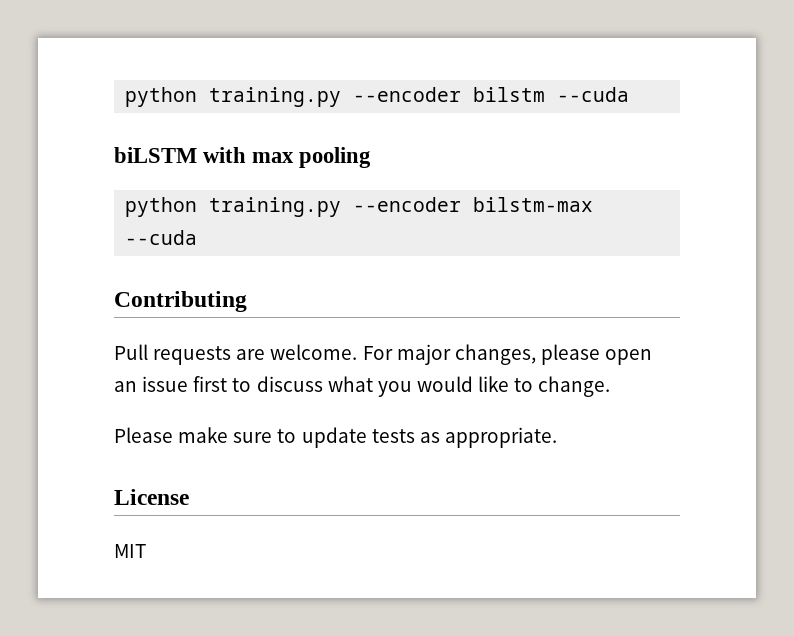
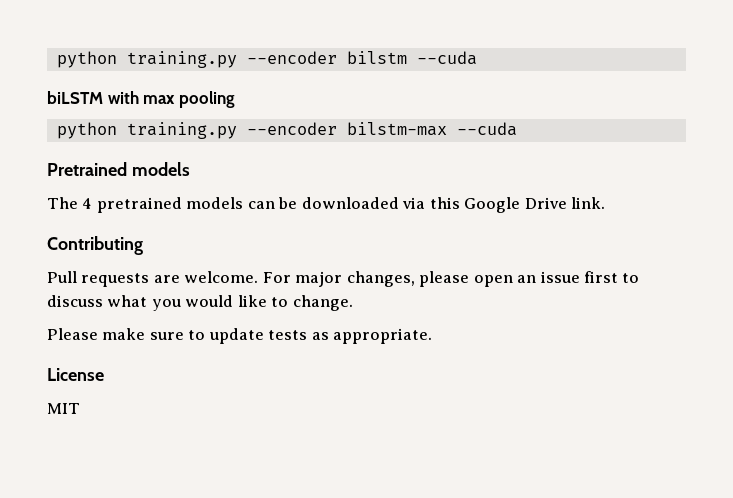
(198, 237) none -> [47,162,190,176] [47,197,606,213] // Pretrained models // The 4 pretrained models can be downloaded via this Google Drive link.

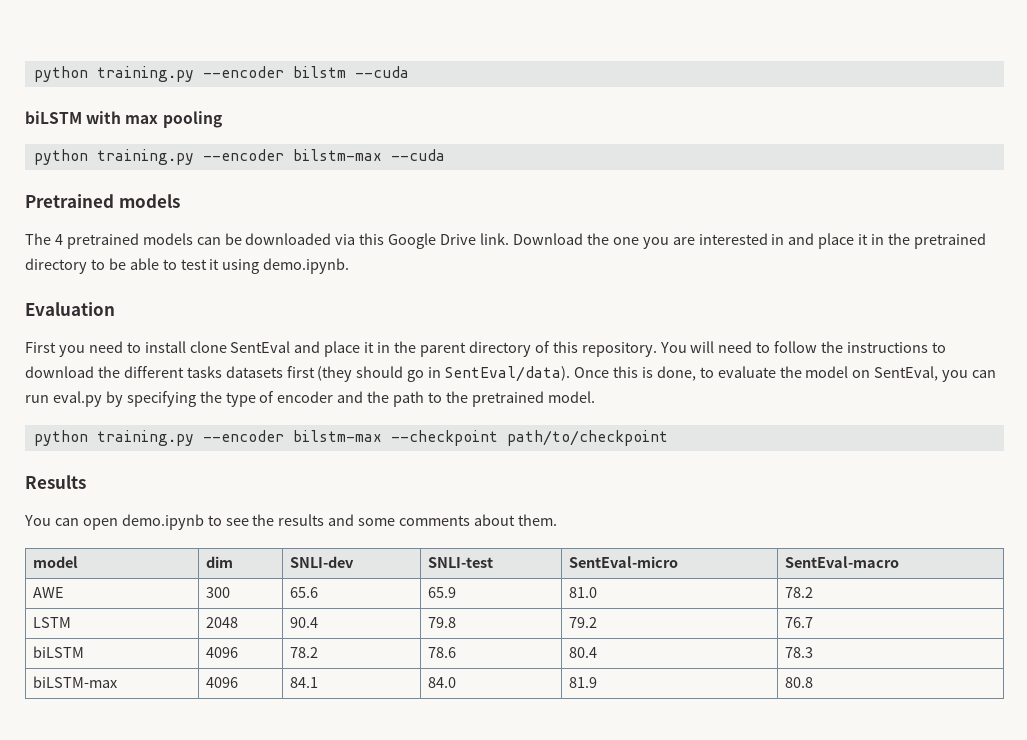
[47,236,143,255] [47,271,640,287] [47,295,353,311] [47,328,433,344] [47,368,104,381] [47,403,80,414] // Contributing // Pull requests are welcome. For major changes, please open an issue first to discuss what you would like to change. // Please make sure to update tests as appropriate. // License // MIT -> [512,233,986,249] [25,258,350,274] [25,302,115,316] [25,341,946,357] [25,366,997,382] [25,391,595,407] [33,430,668,446] [25,475,86,489] [24,514,557,530] [32,556,78,568] [205,556,233,568] [289,556,354,568] [427,557,493,568] [568,556,678,568] [784,556,899,568] [32,587,64,598] [205,587,230,598] [289,587,318,598] [427,587,456,598] [568,587,597,598] [784,587,813,598] [32,617,71,628] [205,617,238,628] [289,617,318,628] [427,617,456,628] [568,617,597,628] [784,617,813,628] [32,646,84,658] [205,647,238,658] [289,647,318,658] [427,647,456,658] [568,647,597,658] [784,647,813,658] [32,676,117,688] [205,677,238,688] [289,677,318,688] [427,677,456,688] [568,677,597,688] [784,677,813,688] Download the one you are interested in and place it in the pretrained directory to be able to test it using demo.ipynb. // Evaluation // First you need to install clone SentEval and place it in the parent directory of this repository. You will need to follow the instructions to download the different tasks datasets first (they should go in SentEval/data). Once this is done, to evaluate the model on SentEval, you can run eval.py by specifying the type of encoder and the path to the pretrained model. // python training.py --encoder bilstm-max --checkpoint path/to/checkpoint // Results // You can open demo.ipynb to see the results and some comments about them. // model | dim | SNLI-dev | SNLI-test | SentEval-micro | SentEval-macro // AWE | 300 | 65.6 | 65.9 | 81.0 | 78.2 // LSTM | 2048 | 90.4 | 79.8 | 79.2 | 76.7 // biLSTM | 4096 | 78.2 | 78.6 | 80.4 | 78.3 // biLSTM-max | 4096 | 84.1 | 84.0 | 81.9 | 80.8

